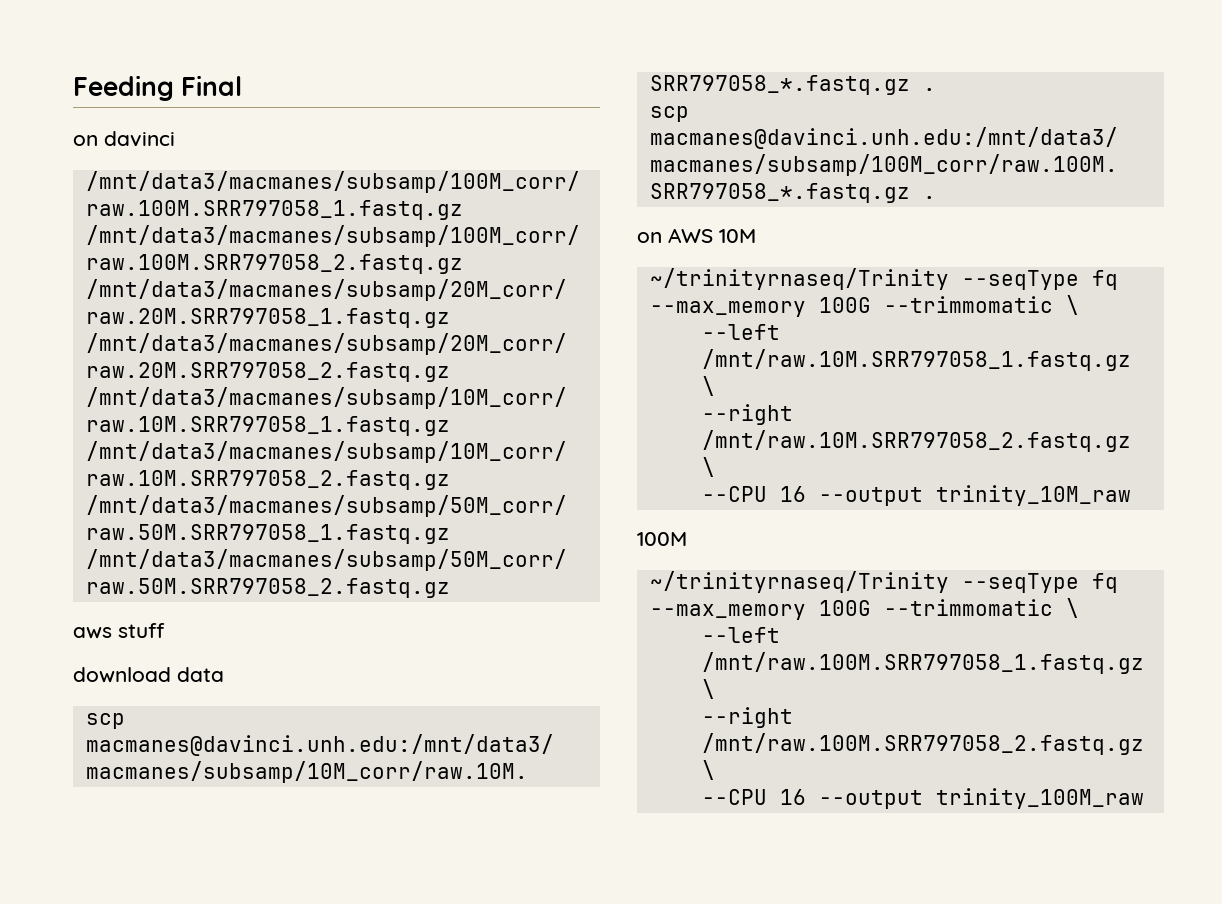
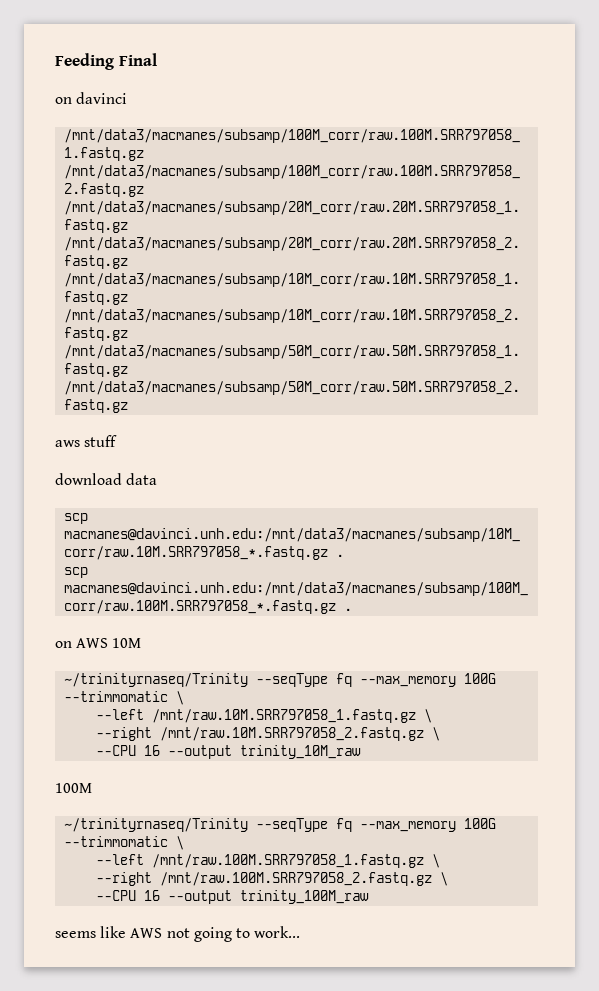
(1144, 798) none -> [55,926,301,942] // seems like AWS not going to work...

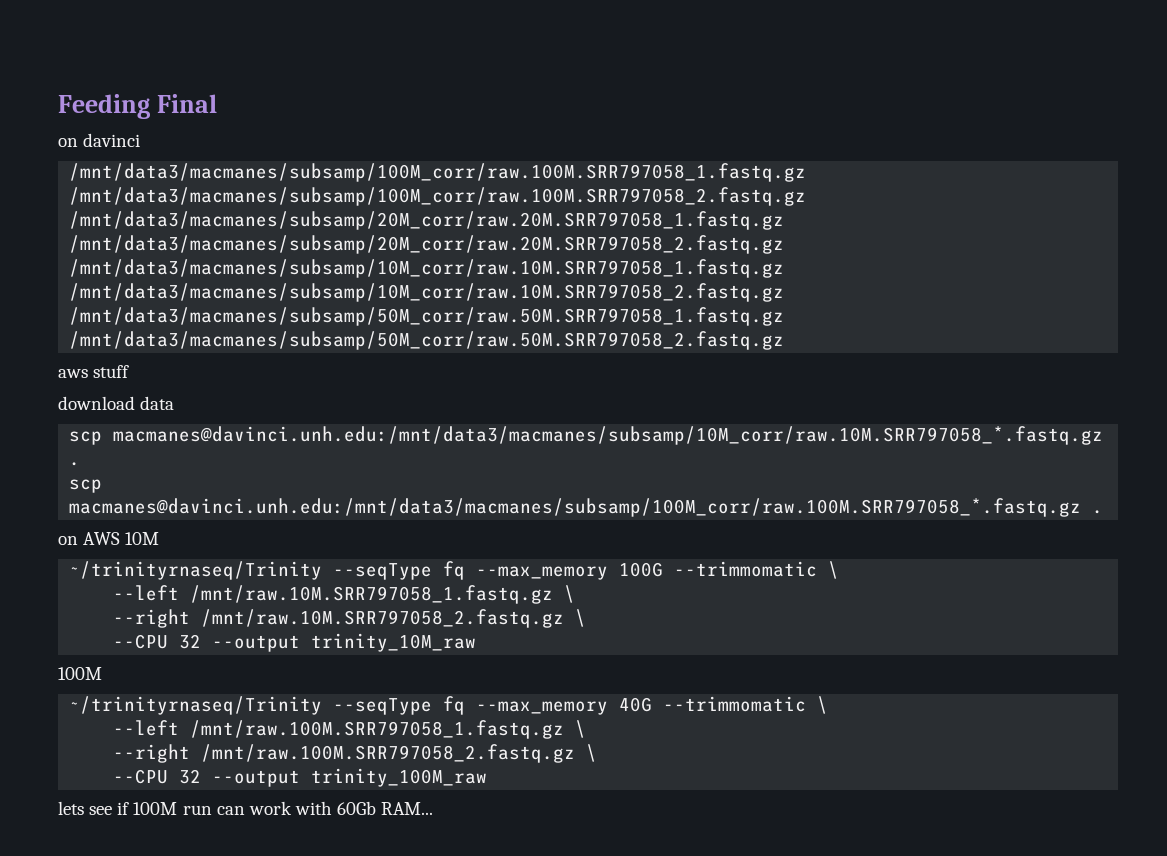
[144,745,161,756] 16 -> [179,634,202,649] 32
[464,818,497,829] 100G -> [619,697,653,712] 40G
[144,890,161,901] 16 -> [179,769,202,784] 32
[55,926,301,942] seems like AWS not going to work... -> [58,801,434,815] lets see if 100M run can work with 60Gb RAM...

